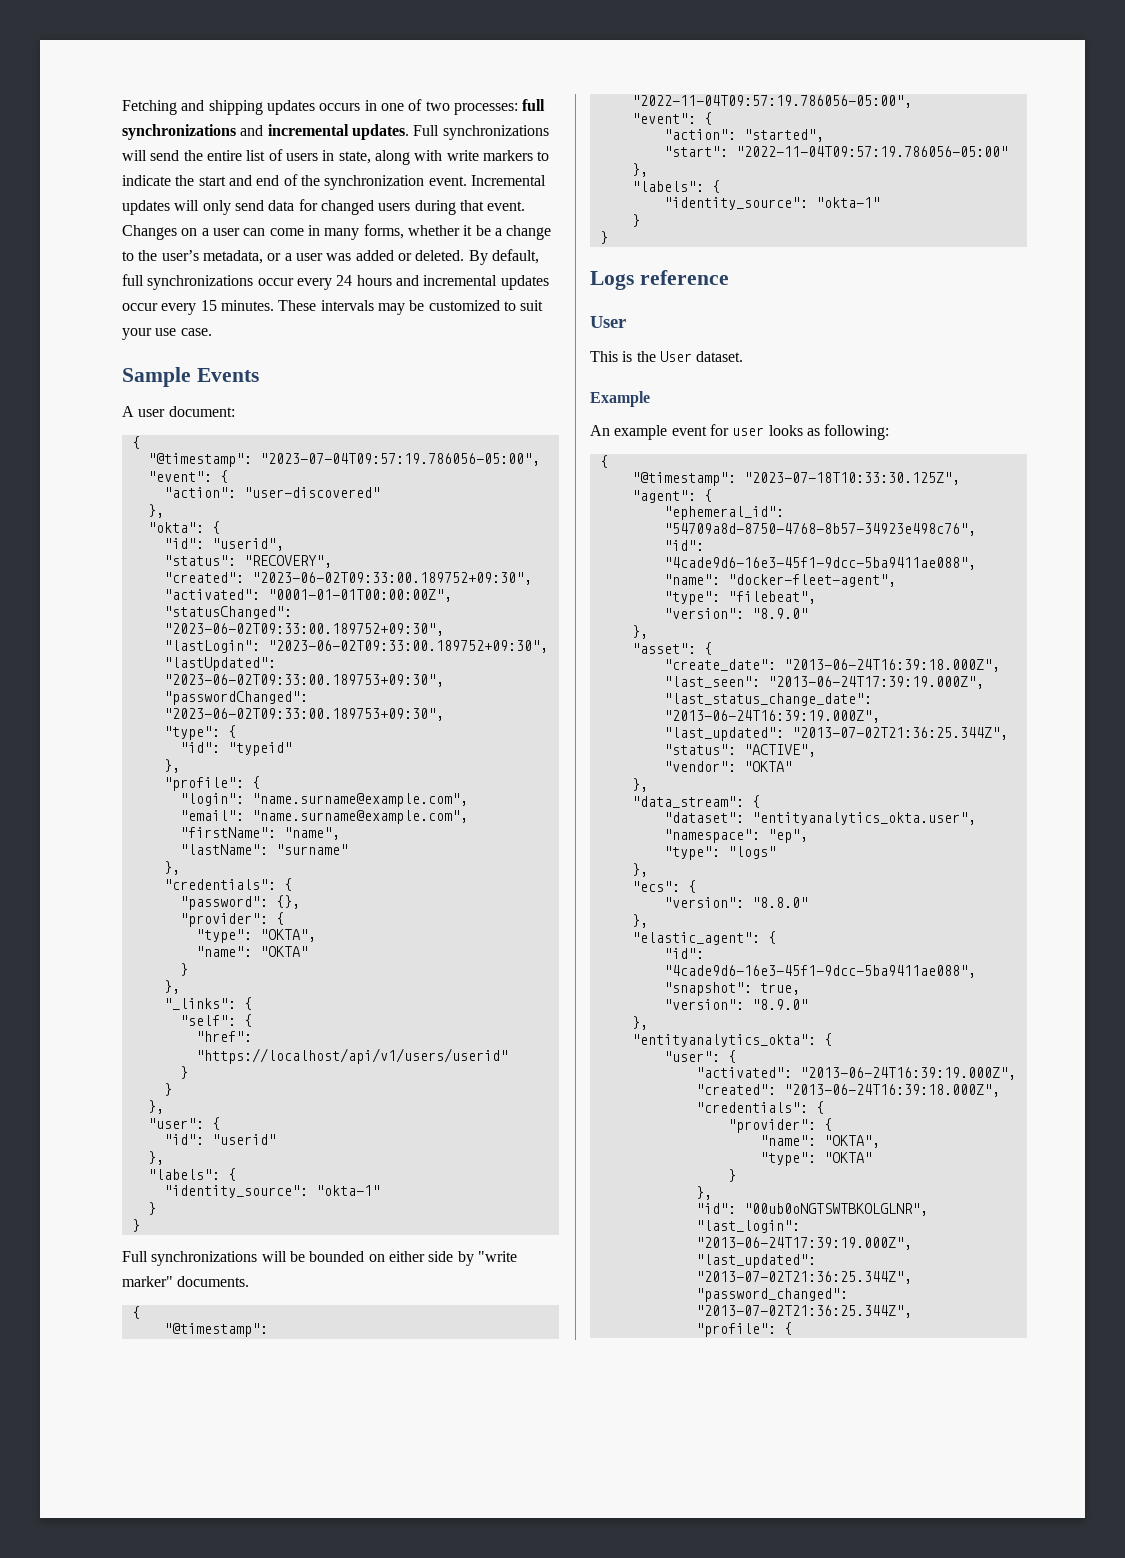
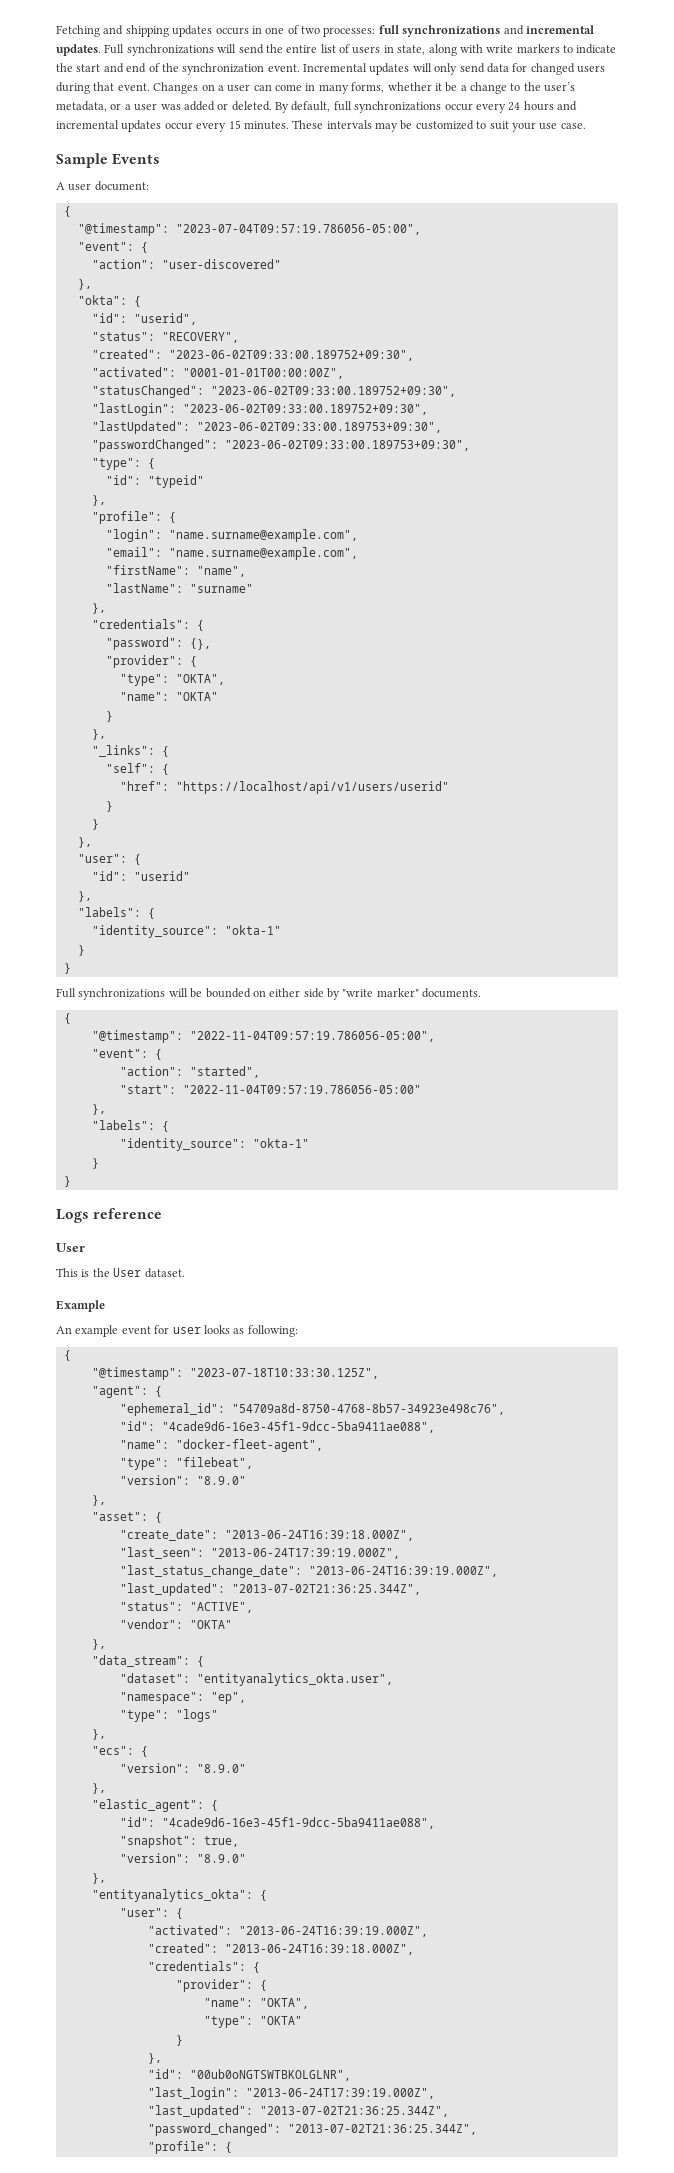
[751,897,808,908] "8.8.0" -> [196,1764,246,1773] "8.9.0"

